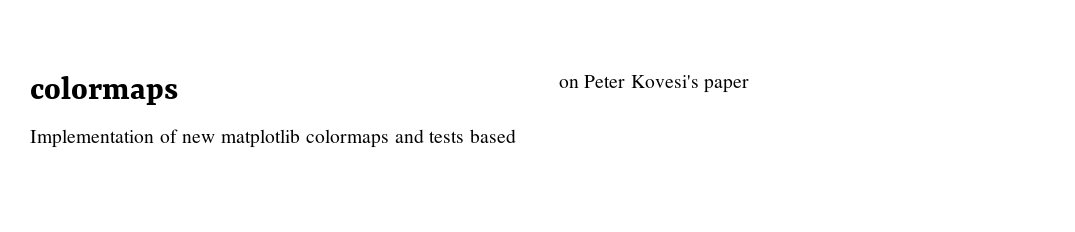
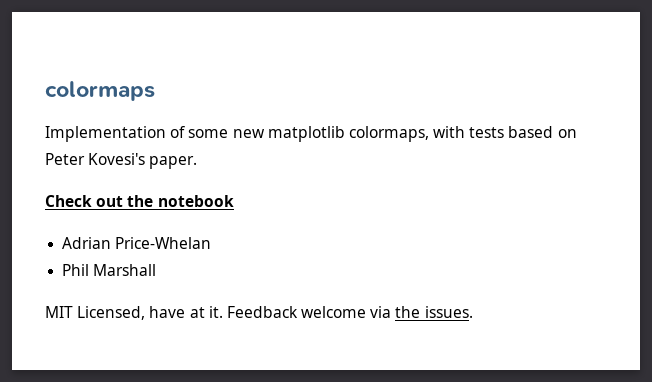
(178, 136) none -> [188,129,229,138] some
[305,129,424,148] colormaps and -> [348,126,466,142] colormaps, with
[703,79,749,93] paper -> [149,156,198,169] [45,195,234,207] [62,237,212,249] [62,264,157,276] [45,306,473,320] paper. // Check out the notebook // Adrian Price-Whelan // Phil Marshall // MIT Licensed, have at it. Feedback welcome via the issues.

